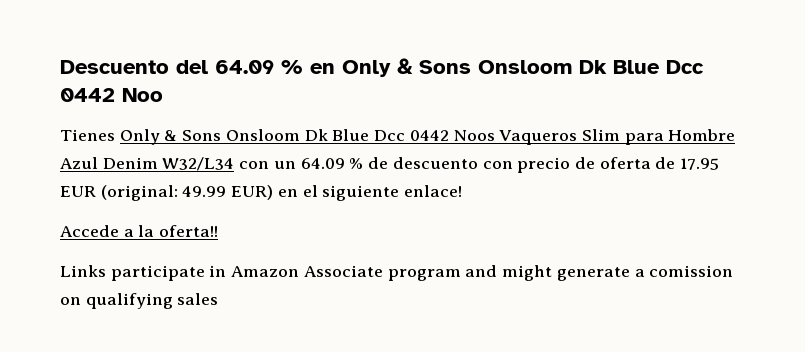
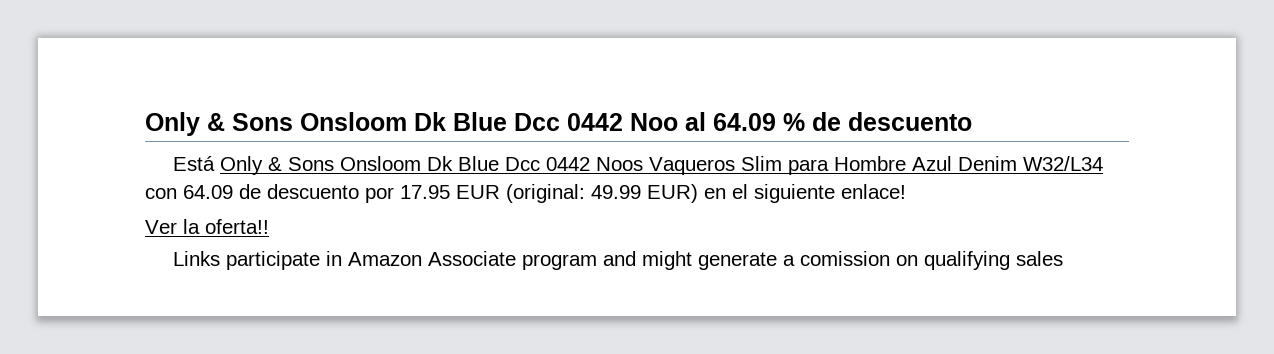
[60,60,335,74] Descuento del 64.09 % en -> (145, 124) none
[60,129,115,141] // Tienes -> [685,112,972,131] [172,156,215,171] al 64.09 % de descuento // Está
[273,157,676,173] un 64.09 % de descuento con precio de oferta de -> [183,184,394,203] 64.09 de descuento por
[60,225,134,237] Accede a -> [145,220,177,234] Ver

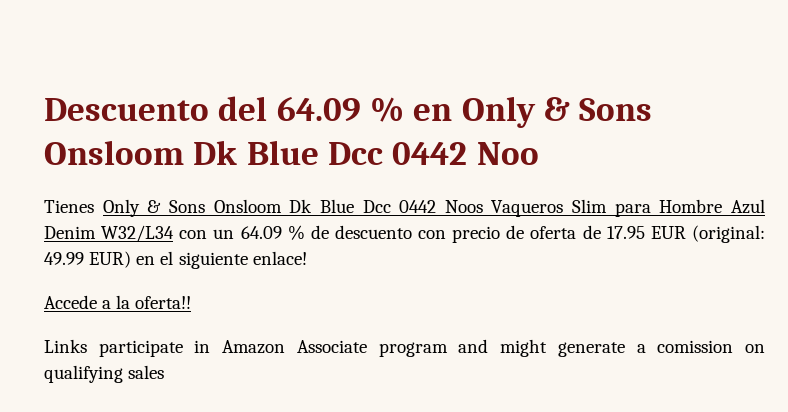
(145, 124) none -> [44,96,453,122] Descuento del 64.09 % en
[685,112,972,131] [172,156,215,171] al 64.09 % de descuento // Está -> [44,200,94,213] // Tienes
[183,184,394,203] 64.09 de descuento por -> [213,225,601,243] un 64.09 % de descuento con precio de oferta de
[145,220,177,234] Ver -> [44,295,112,309] Accede a

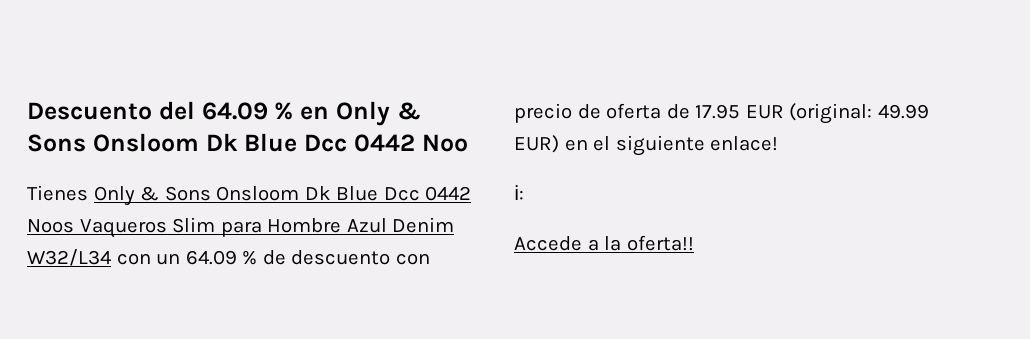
(307, 258) none -> [514,185,524,200] // ℹ:
[44,339,766,357] [44,365,165,383] // Links participate in Amazon Associate program and might generate a comission on qualifying sales -> (694, 243) none

